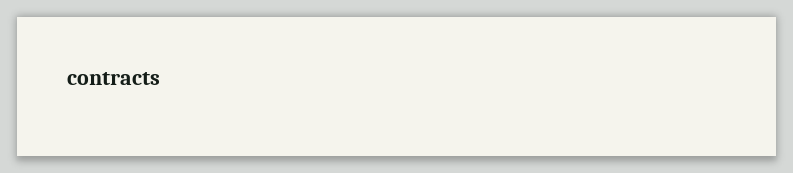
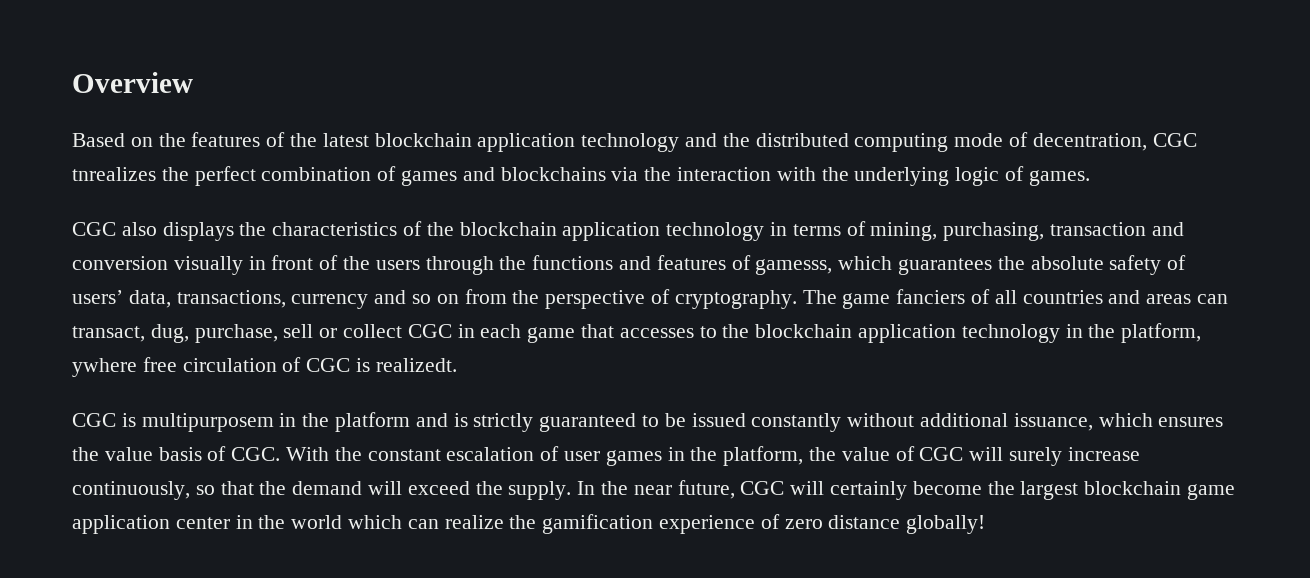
[67,72,160,85] contracts -> [72,72,193,93] [72,132,1197,152] [72,166,1090,186] [72,221,1184,241] [72,255,1187,275] [72,289,1229,309] [72,323,1202,343] [72,357,457,377] [72,412,1224,432] [72,446,1140,466] [72,480,1236,500] [72,514,986,534] Overview // Based on the features of the latest blockchain application technology and the distributed computing mode of decentration, CGC tnrealizes the perfect combination of games and blockchains via the interaction with the underlying logic of games. // CGC also displays the characteristics of the blockchain application technology in terms of mining, purchasing, transaction and conversion visually in front of the users through the functions and features of gamesss, which guarantees the absolute safety of users’ data, transactions, currency and so on from the perspective of cryptography. The game fanciers of all countries and areas can transact, dug, purchase, sell or collect CGC in each game that accesses to the blockchain application technology in the platform, ywhere free circulation of CGC is realizedt. // CGC is multipurposem in the platform and is strictly guaranteed to be issued constantly without additional issuance, which ensures the value basis of CGC. With the constant escalation of user games in the platform, the value of CGC will surely increase continuously, so that the demand will exceed the supply. In the near future, CGC will certainly become the largest blockchain game application center in the world which can realize the gamification experience of zero distance globally!

